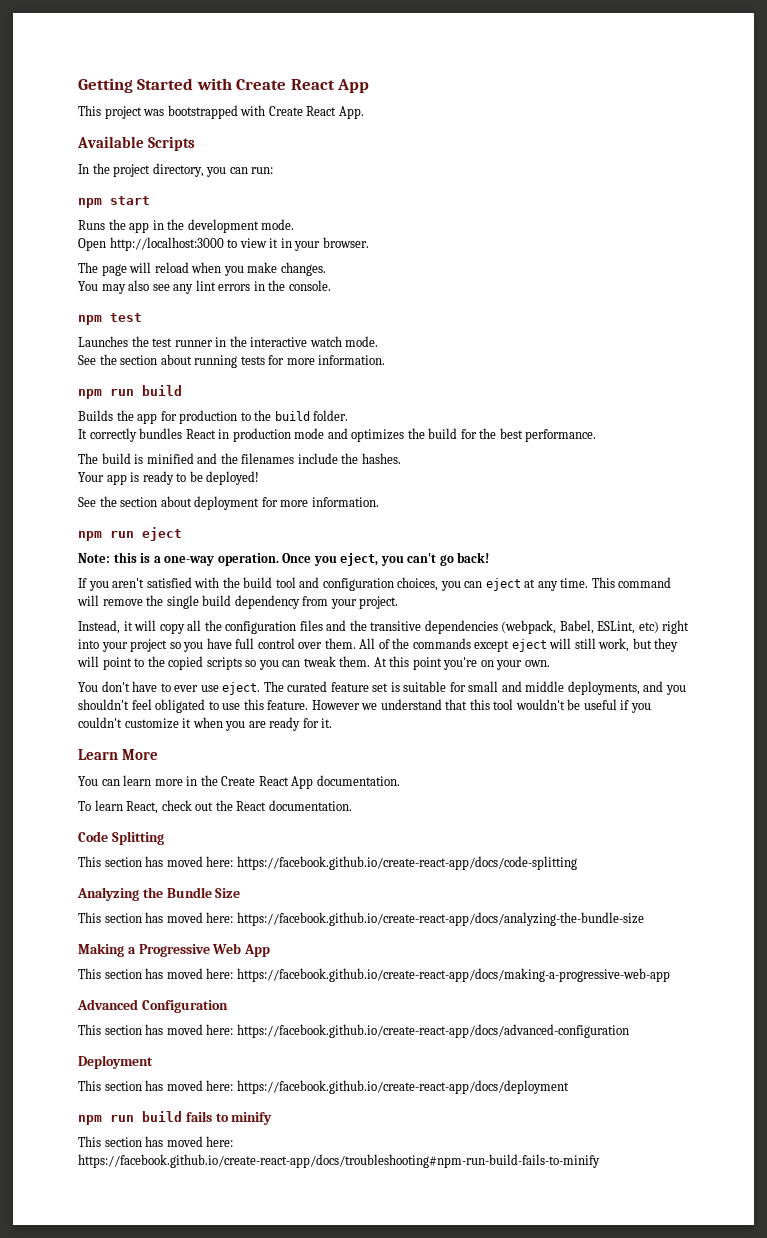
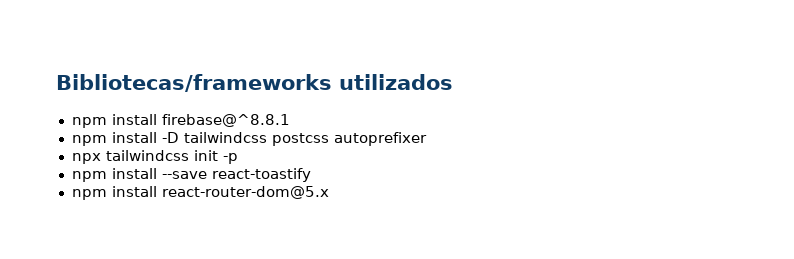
[78,78,370,93] [78,105,364,119] [77,136,196,151] [78,163,274,177] [78,196,150,208] [78,219,295,233] [78,237,369,251] [78,262,326,276] [78,280,331,294] [78,313,142,325] [78,336,379,347] [78,354,386,368] [78,385,182,399] [78,410,349,424] [78,428,597,442] [78,453,401,464] [78,471,260,485] [78,496,379,510] [78,527,182,541] [78,552,490,566] [78,577,672,591] [77,595,399,609] [78,620,690,634] [78,638,679,652] [77,656,550,670] [78,681,686,695] [78,699,651,713] [78,717,333,731] [78,749,159,760] [78,775,400,789] [78,800,352,814] [78,831,164,845] [78,856,577,870] [77,887,241,901] [78,912,644,926] [78,943,271,957] [78,968,670,982] [77,999,228,1013] [78,1024,629,1038] [78,1055,153,1069] [78,1080,569,1094] [78,1111,273,1125] [78,1136,234,1147] [78,1154,600,1168] Getting Started with Create React App // This project was bootstrapped with Create React App. // Available Scripts // In the project directory, you can run: // npm start // Runs the app in the development mode. // Open http://localhost:3000 to view it in your browser. // The page will reload when you make changes. // You may also see any lint errors in the console. // npm test // Launches the test runner in the interactive watch mode. // See the section about running tests for more information. // npm run build // Builds the app for production to the build folder. // It correctly bundles React in production mode and optimizes the build for the best performance. // The build is minified and the filenames include the hashes. // Your app is ready to be deployed! // See the section about deployment for more information. // npm run eject // Note: this is a one-way operation. Once you eject, you can't go back! // If you aren't satisfied with the build tool and configuration choices, you can eject at any time. This command will remove the single build dependency from your project. // Instead, it will copy all the configuration files and the transitive dependencies (webpack, Babel, ESLint, etc) right into your project so you have full control over them. All of the commands except eject will still work, but they will point to the copied scripts so you can tweak them. At this point you're on your own. // You don't have to ever use eject. The curated feature set is suitable for small and middle deployments, and you shouldn't feel obligated to use this feature. However we understand that this tool wouldn't be useful if you couldn't customize it when you are ready for it. // Learn More // You can learn more in the Create React App documentation. // To learn React, check out the React documentation. // Code Splitting // This section has moved here: https://facebook.github.io/create-react-app/docs/code-splitting // Analyzing the Bundle Size // This section has moved here: https://facebook.github.io/create-react-app/docs/analyzing-the-bundle-size // Making a Progressive Web App // This section has moved here: https://facebook.github.io/create-react-app/docs/making-a-progressive-web-app // Advanced Configuration // This section has moved here: https://facebook.github.io/create-react-app/docs/advanced-configuration // Deployment // This section has moved here: https://facebook.github.io/create-react-app/docs/deployment // npm run build fails to minify // This section has moved here: https://facebook.github.io/create-react-app/docs/troubleshooting#npm-run-build-fails-to-minify -> [56,74,453,92] [71,114,290,128] [71,132,427,146] [71,150,238,164] [71,168,311,182] [71,186,329,200] Bibliotecas/frameworks utilizados // npm install firebase@^8.8.1 // npm install -D tailwindcss postcss autoprefixer // npx tailwindcss init -p // npm install --save react-toastify // npm install react-router-dom@5.x

